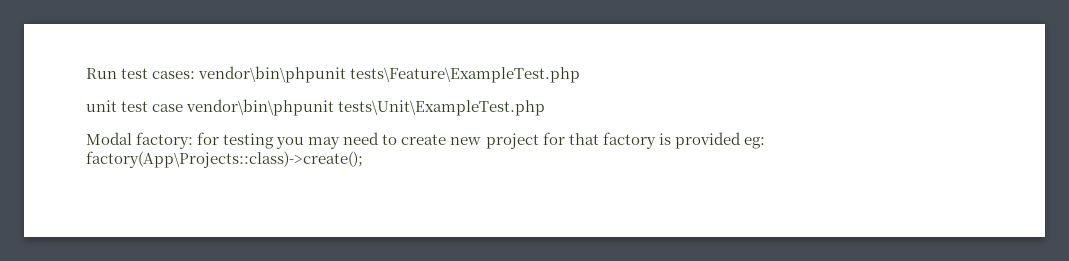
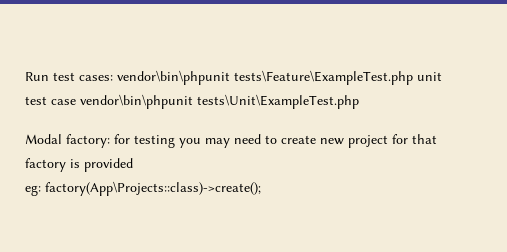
(581, 75) // -> (413, 77) none
(741, 140) none -> (133, 165) //

